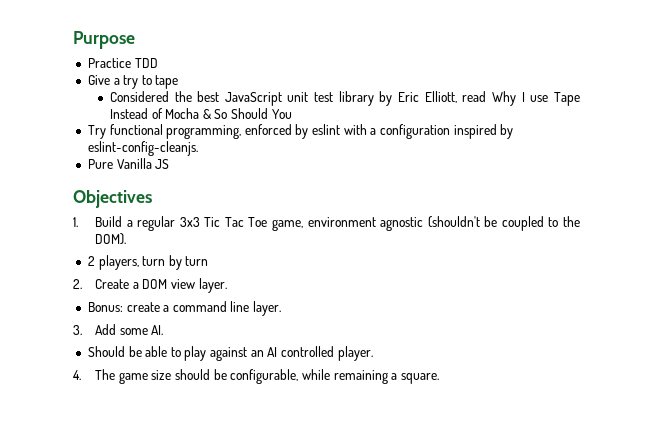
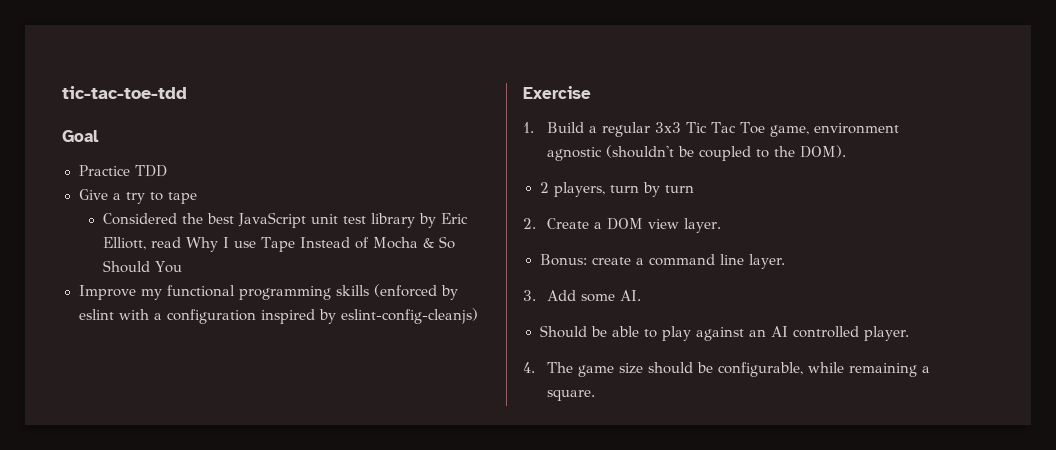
[73,31,135,49] Purpose -> [62,86,187,99] [62,130,99,142] tic-tac-toe-tdd // Goal
[87,124,292,139] Try functional programming, enforced -> [78,284,437,300] Improve my functional programming skills (enforced
[87,141,198,156] [87,158,170,169] [73,190,152,208] eslint-config-cleanjs. // Pure Vanilla JS // Objectives -> [340,308,478,324] [523,86,591,99] eslint-config-cleanjs) // Exercise

